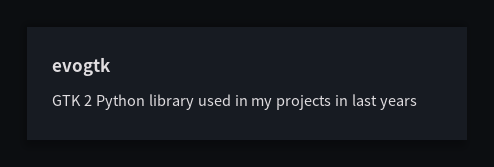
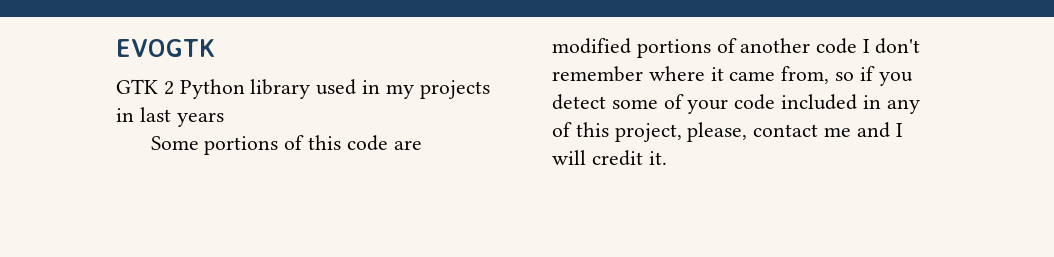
[52,57,111,76] evogtk -> [116,39,215,57] EVOGTK
(418, 104) none -> [150,135,422,155] [552,38,920,58] [552,66,913,86] [552,94,920,114] [552,122,903,142] [552,150,667,166] // Some portions of this code are modified portions of another code I don't remember where it came from, so if you detect some of your code included in any of this project, please, contact me and I will credit it.

